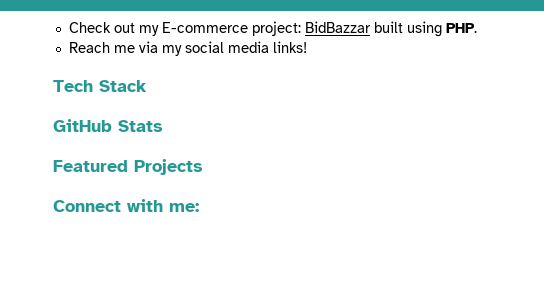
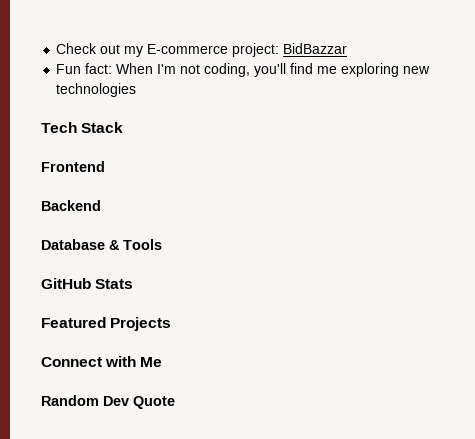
[373,21,477,37] [68,41,307,56] [53,80,147,92] built using PHP. // Reach me via my social media links! // Tech Stack -> [56,63,431,77] [56,83,137,97] [41,122,124,133] [41,161,105,172] [41,200,101,211] [41,239,162,250] // Fun fact: When I'm not coding, you'll find me exploring new technologies // Tech Stack // Frontend // Backend // Database & Tools
[169,203,199,212] me: -> [140,357,163,367] [41,395,175,409] Me // Random Dev Quote

